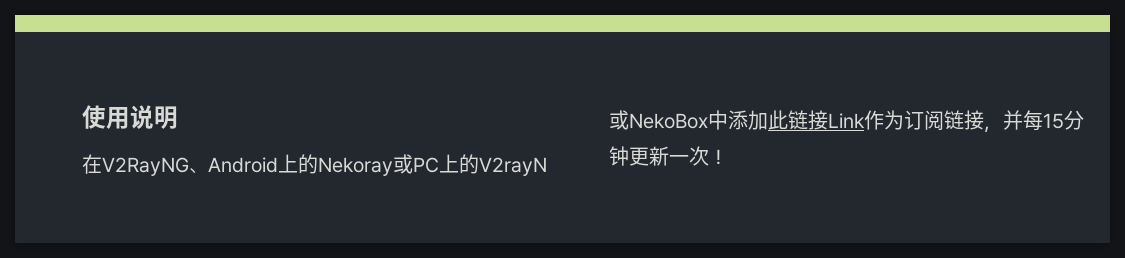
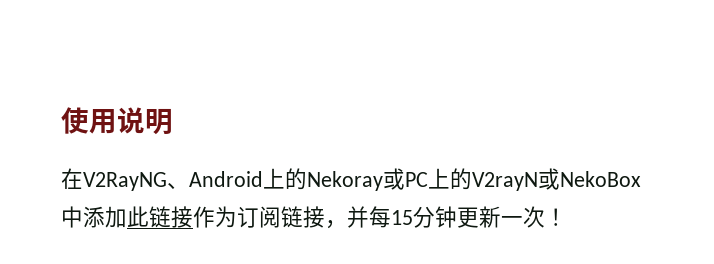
[828,113,865,128] Link -> (193, 217) none

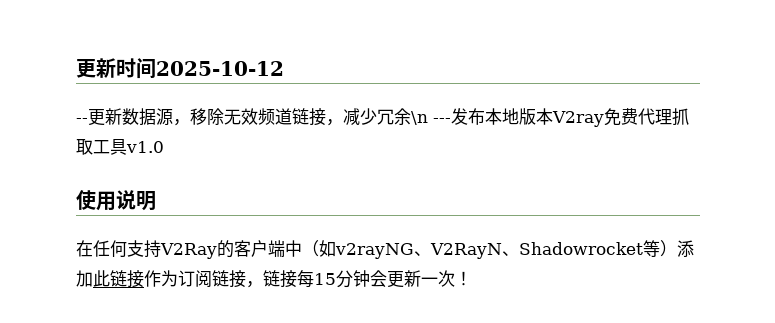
[61,107,173,135] [61,168,641,191] [61,206,83,228] 使用说明 // 在V2RayNG、Android上的Nekoray或PC上的V2rayN或NekoBox中 -> [76,58,284,79] [76,108,689,127] [76,139,164,155] [76,190,156,211] [76,240,677,259] 更新时间2025-10-12 // --更新数据源，移除无效频道链接，减少冗余\n ---发布本地版本V2ray免费代理抓取工具v1.0 // 使用说明 // 在任何支持V2Ray的客户端中（如v2rayNG、V2RayN、Shadowrocket等）
[347,206,369,228] 并 -> [263,270,297,288] 链接
(457, 217) none -> [370,270,387,287] 会

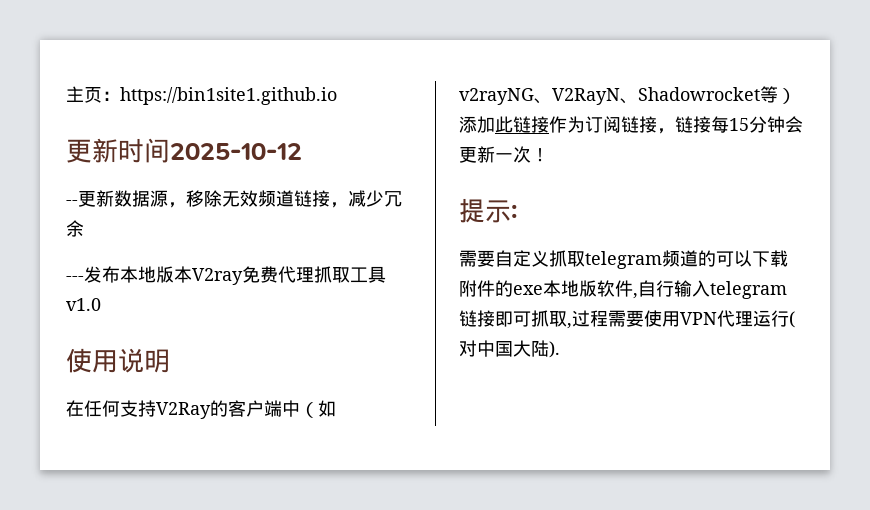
(76, 68) none -> [66,86,337,105] 主页：https://bin1site1.github.io //
[411,111,428,125] \n -> (84, 228) //
(472, 278) none -> [459,198,518,223] [459,250,788,269] [459,280,787,299] [459,310,795,329] [459,340,560,358] // 提示: // 需要自定义抓取telegram频道的可以下载附件的exe本地版软件,自行输入telegram链接即可抓取,过程需要使用VPN代理运行(对中国大陆).

